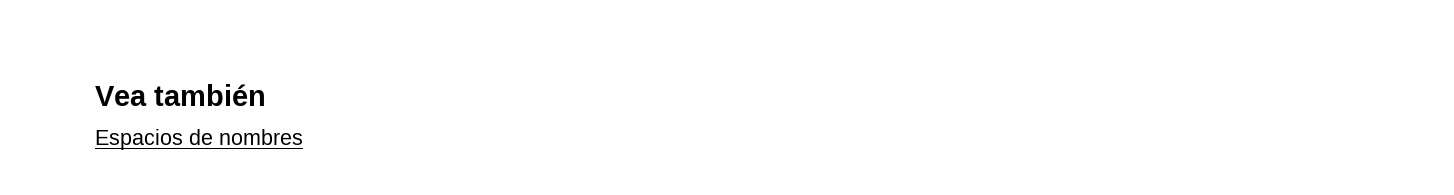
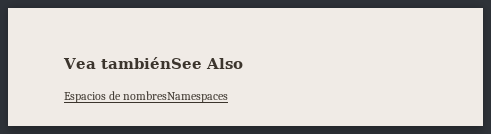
[154,84,266,106] también -> [100,57,243,69] tambiénSee Also
[219,129,303,145] nombres -> [123,91,229,103] nombresNamespaces

